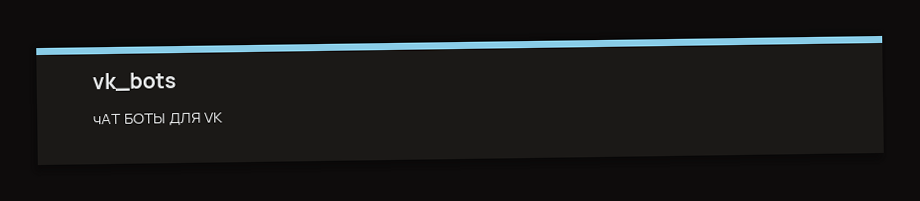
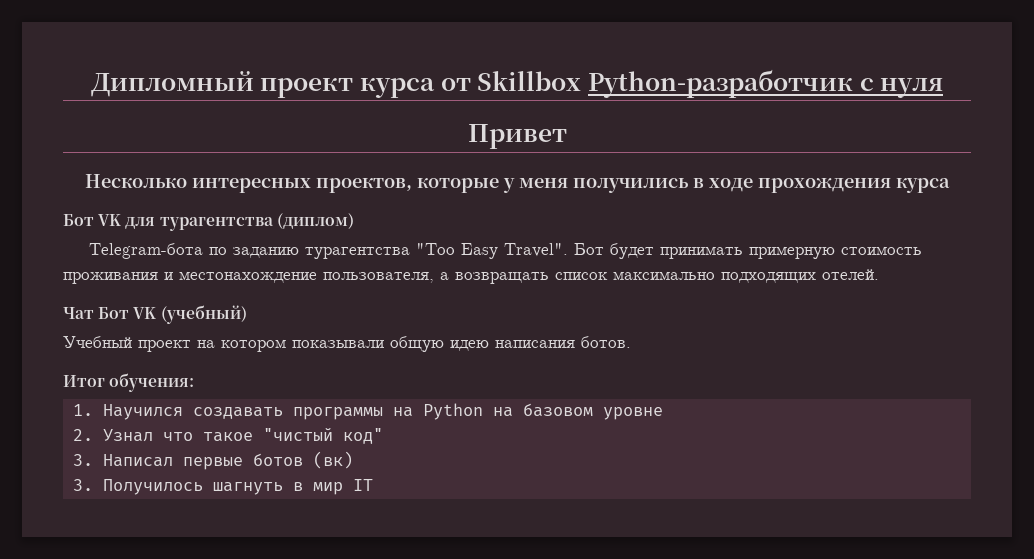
[92,72,176,92] [93,112,224,126] vk_bots // чАТ БОТЫ ДЛЯ VK -> [90,69,944,98] [467,124,567,149] [84,174,950,193] [63,213,354,231] [89,243,923,259] [63,269,879,284] [63,305,247,324] [63,336,631,352] [63,373,195,392] [72,403,663,420] [72,428,383,444] [72,451,353,470] [72,479,373,495] Дипломный проект курса от Skillbox Python-разработчик с нуля // Привет // Несколько интересных проектов, которые у меня получились в ходе прохождения курса // Бот VK для турагентства (диплом) // Telegram-бота по заданию турагентства "Too Easy Travel". Бот будет принимать примерную стоимость проживания и местонахождение пользователя, а возвращать список максимально подходящих отелей. // Чат Бот VK (учебный) // Учебный проект на котором показывали общую идею написания ботов. // Итог обучения: // 1. Научился создавать программы на Python на базовом уровне // 2. Узнал что такое "чистый код" // 3. Написал первые ботов (вк) // 3. Получилось шагнуть в мир IT

